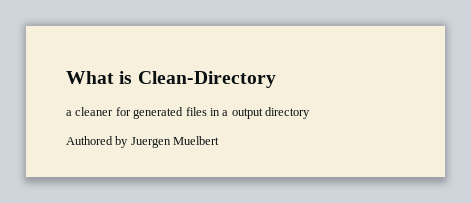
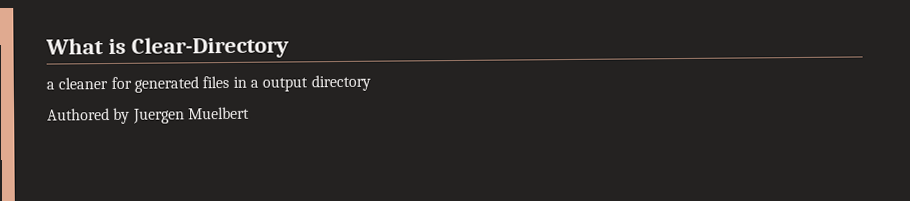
[137,71,276,88] Clean-Directory -> [131,36,290,59] Clear-Directory

